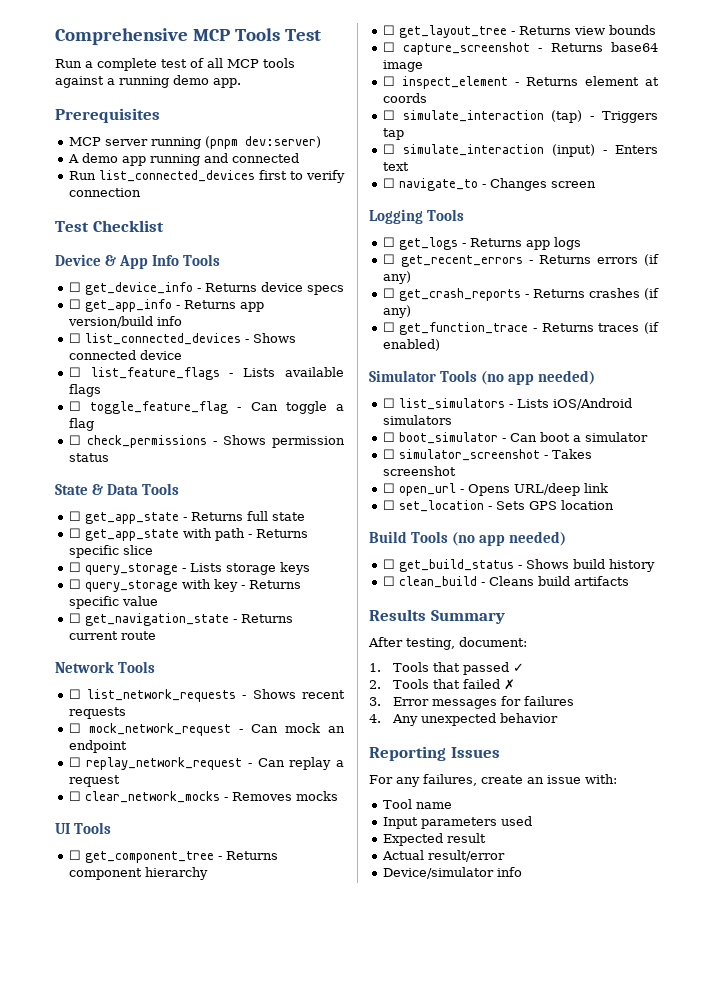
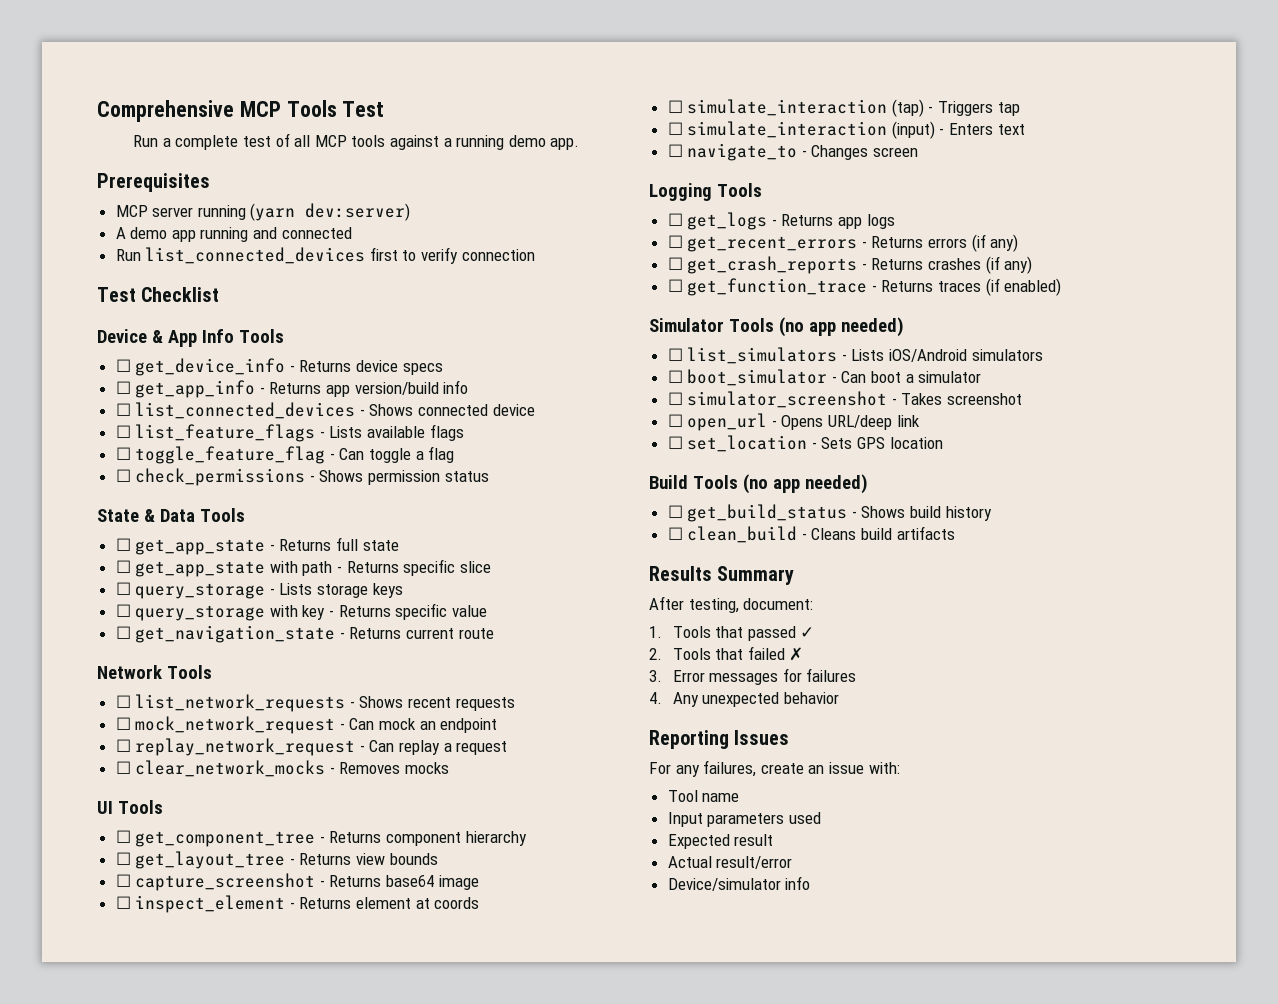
[204,136,238,149] (pnpm -> [250,203,296,221] (yarn

